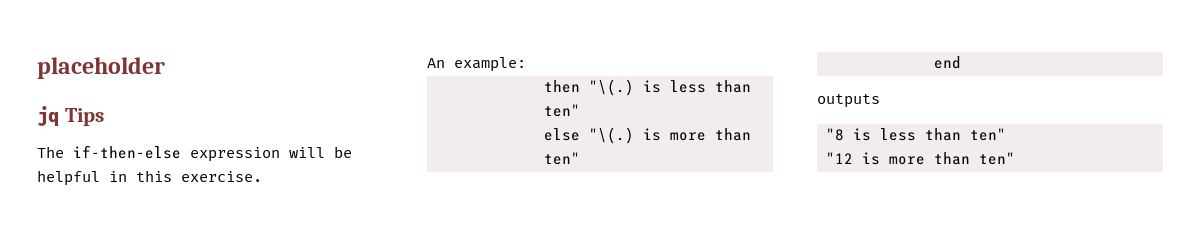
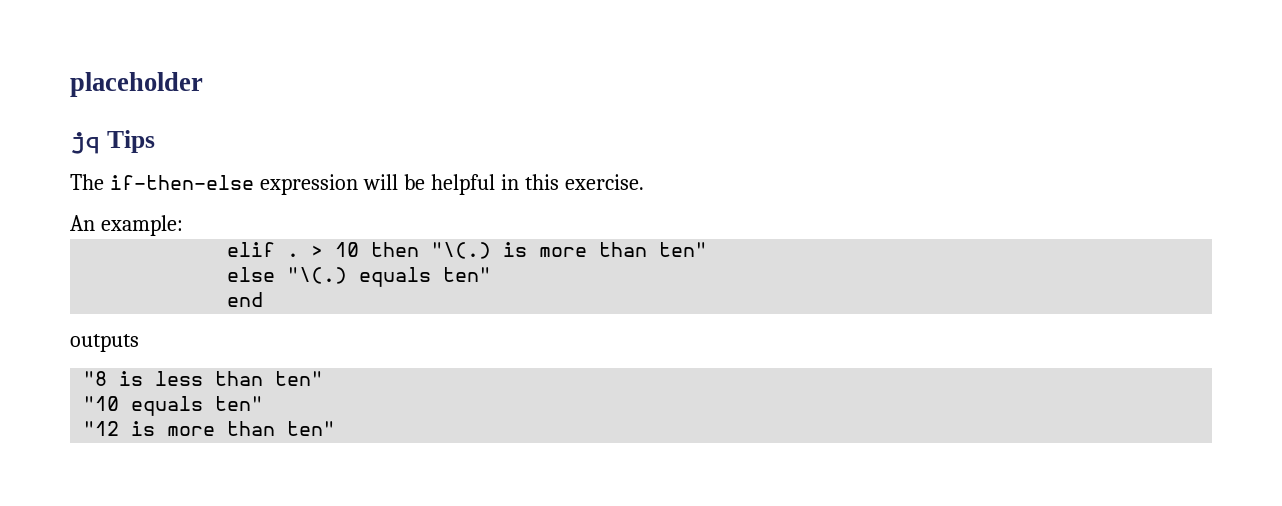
(526, 64) none -> [227,242,360,257] elif . > 10
[670,80,706,93] less -> [539,247,588,257] more
[643,128,751,141] is more than -> [359,267,432,287] equals
(1006, 134) none -> [83,396,264,416] // "10 equals ten"

